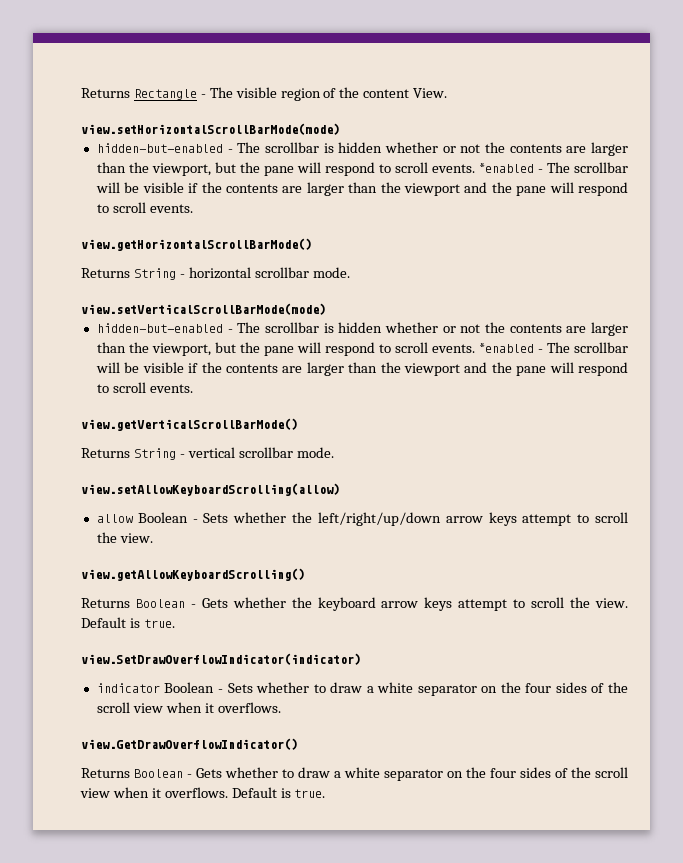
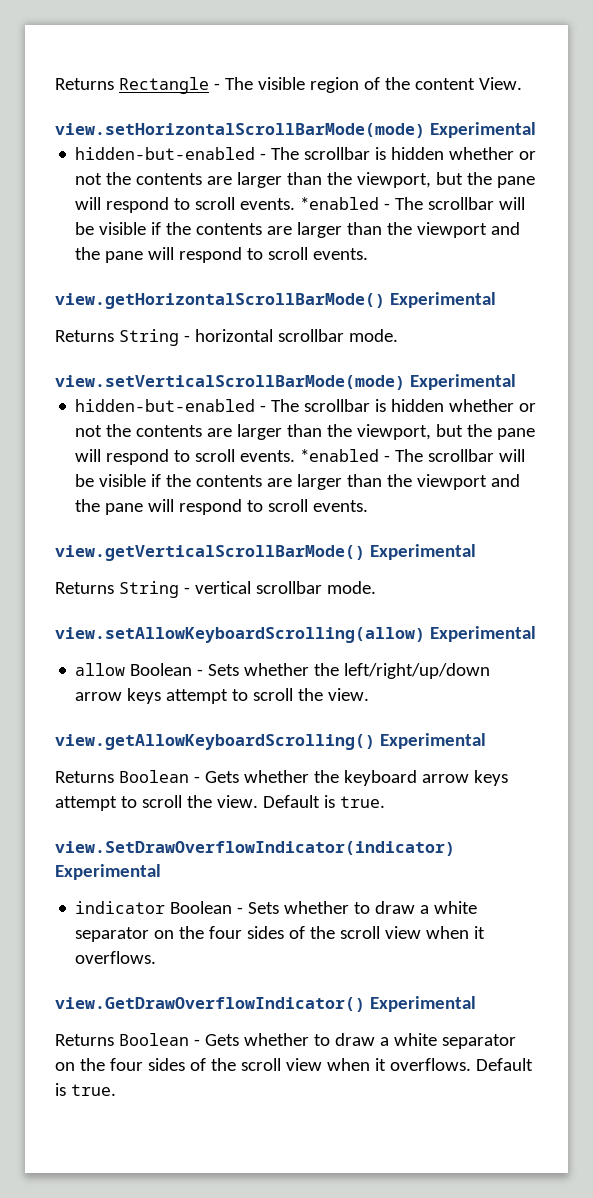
(340, 129) none -> [429,122,536,138] Experimental
(312, 244) none -> [389,292,496,308] Experimental
(326, 309) none -> [409,374,516,390] Experimental
(298, 424) none -> [369,544,476,560] Experimental
(340, 489) none -> [429,626,536,642] Experimental
(305, 574) none -> [379,733,486,749] Experimental
(361, 659) none -> [55,864,161,880] Experimental
(298, 744) none -> [369,996,476,1012] Experimental

